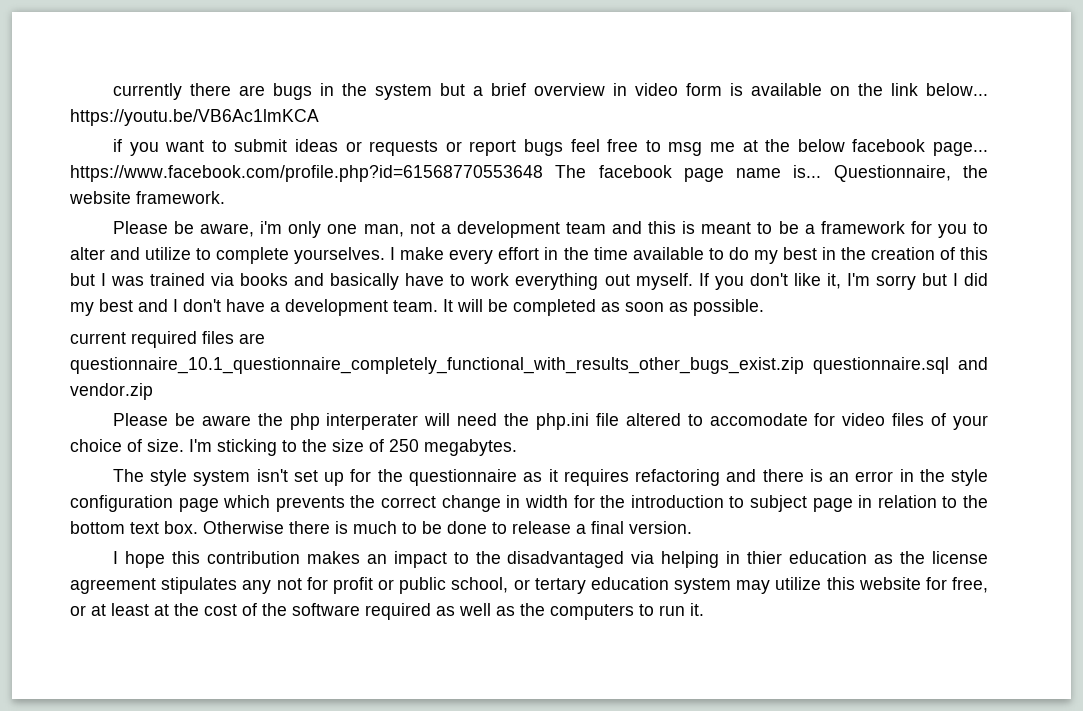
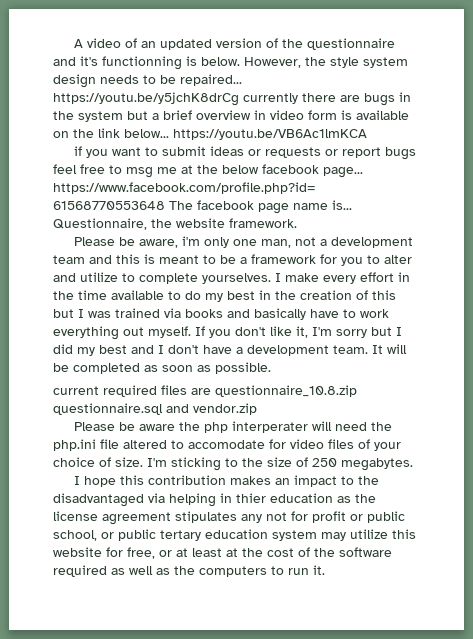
(112, 91) none -> [74,38,396,50] [53,56,408,70] [53,74,242,88] [53,92,239,106] A video of an updated version of the questionnaire and it's functionning is below. However, the style system design needs to be repaired... https://youtu.be/y5jchK8drCg
[70,357,804,374] questionnaire_10.1_questionnaire_completely_functional_with_results_other_bugs_exist.zip -> [215,385,357,397] questionnaire_10.8.zip
[112,469,988,486] [70,495,988,512] [70,521,692,534] // The style system isn't set up for the questionnaire as it requires refactoring and there is an error in the style configuration page which prevents the correct change in width for the introduction to subject page in relation to the bottom text box. Otherwise there is much to be done to release a final version. -> (413, 464) none
(530, 584) none -> [118,529,156,541] public

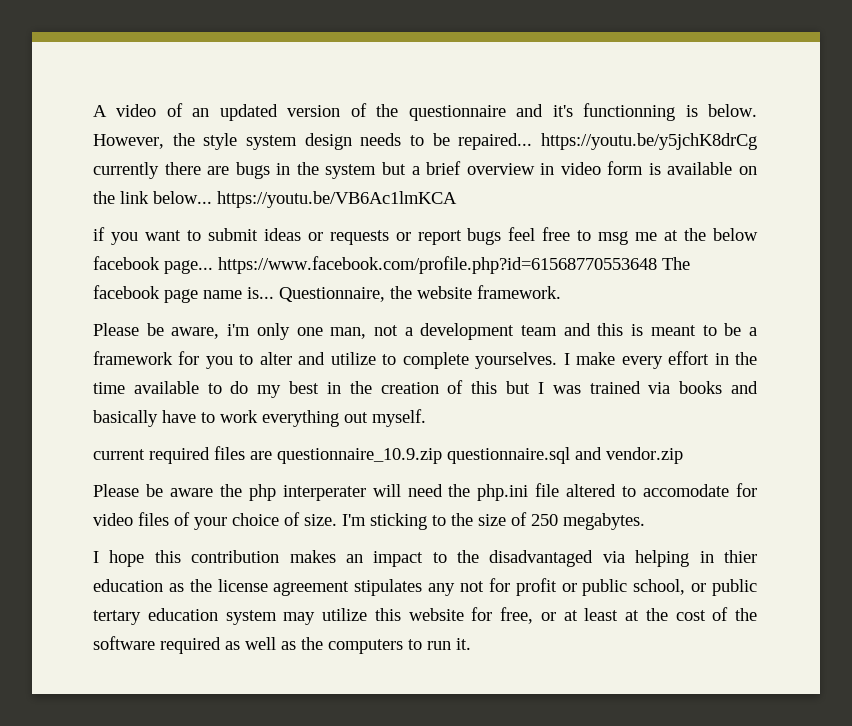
[195,326,402,338] [53,344,407,356] [53,362,271,374] If you don't like it, I'm sorry but I did my best and I don't have a development team. It will be completed as soon as possible. -> (426, 418) none
[215,385,357,397] questionnaire_10.8.zip -> [277,448,442,464] questionnaire_10.9.zip

